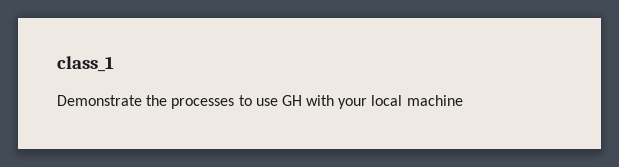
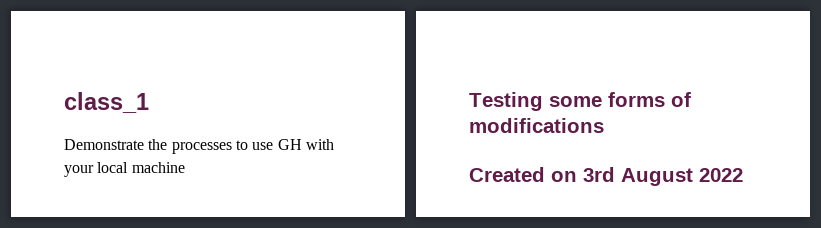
(463, 100) none -> [469,92,691,111] [469,118,604,133] [469,167,743,186] // Testing some forms of modifications // Created on 3rd August 2022

